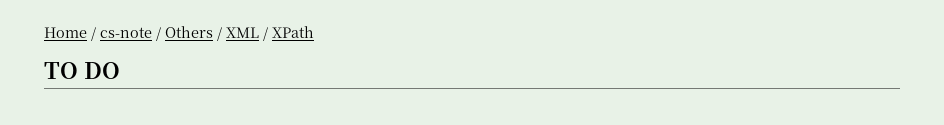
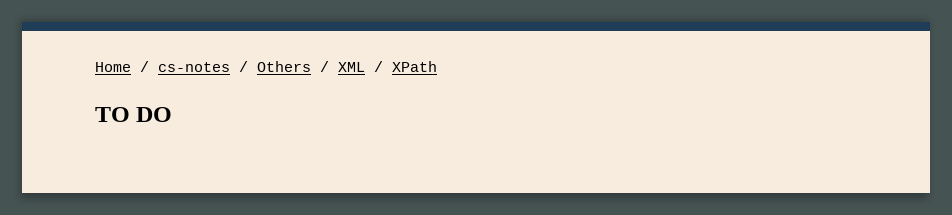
[100,27,152,38] cs-note -> [158,62,230,72] cs-notes

